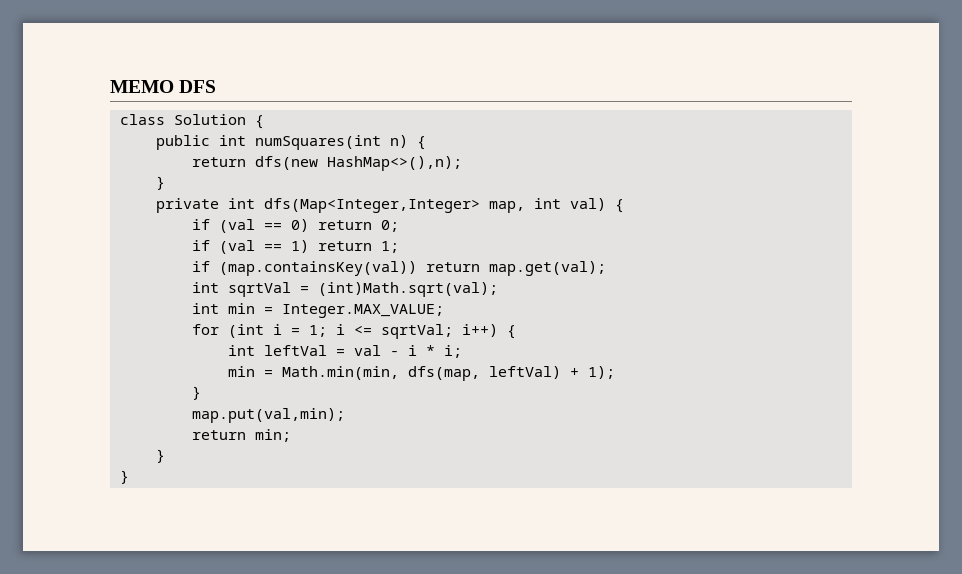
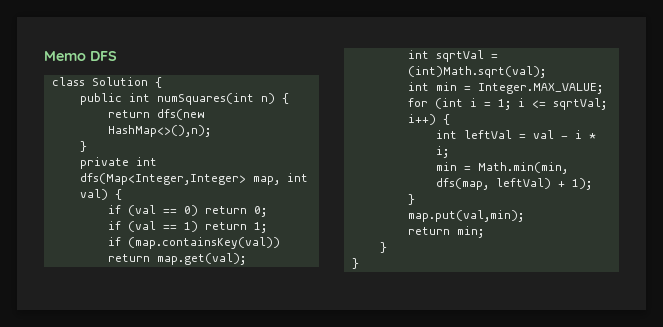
[110,80,174,93] MEMO -> [44,51,86,61] Memo

